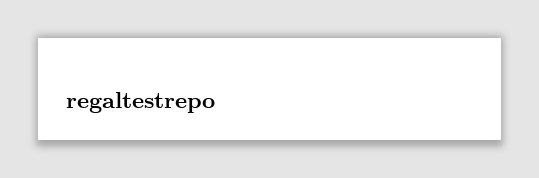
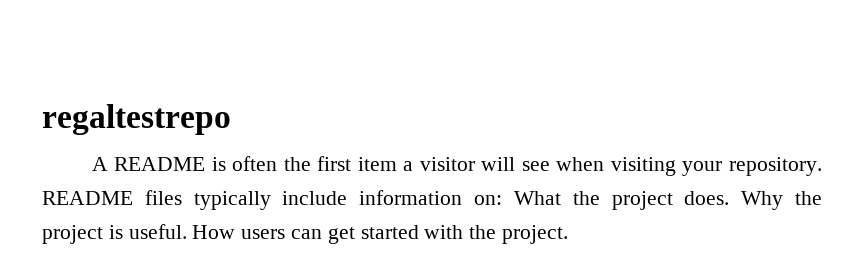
(215, 102) none -> [91,156,822,176] [42,190,823,210] [42,224,569,244] // A README is often the first item a visitor will see when visiting your repository. README files typically include information on: What the project does. Why the project is useful. How users can get started with the project.

